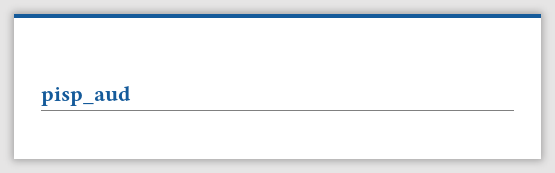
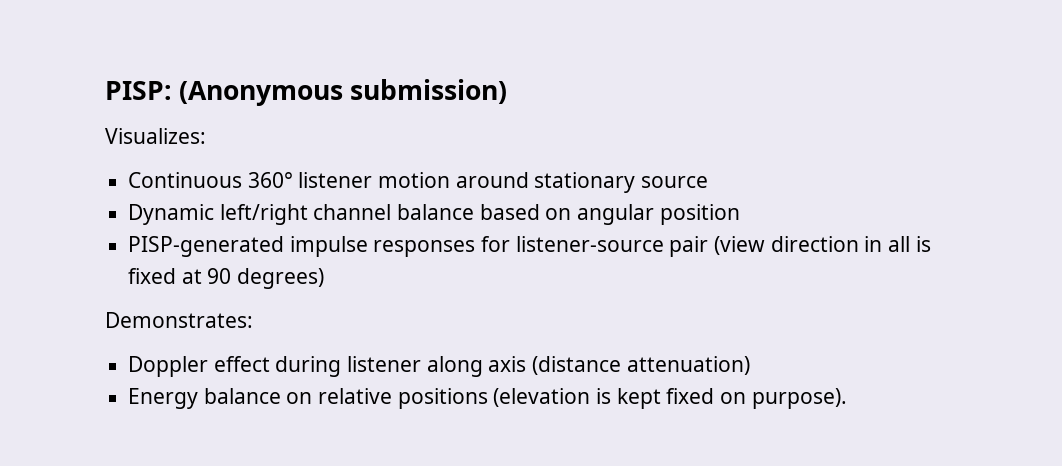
[41,86,131,106] pisp_aud -> [105,79,508,106] [105,128,206,144] [128,172,709,193] [128,204,740,225] [128,236,931,257] [128,268,325,289] [105,312,253,328] [128,356,750,377] [128,388,847,409] PISP: (Anonymous submission) // Visualizes: // Continuous 360° listener motion around stationary source // Dynamic left/right channel balance based on angular position // PISP-generated impulse responses for listener-source pair (view direction in all is fixed at 90 degrees) // Demonstrates: // Doppler effect during listener along axis (distance attenuation) // Energy balance on relative positions (elevation is kept fixed on purpose).

